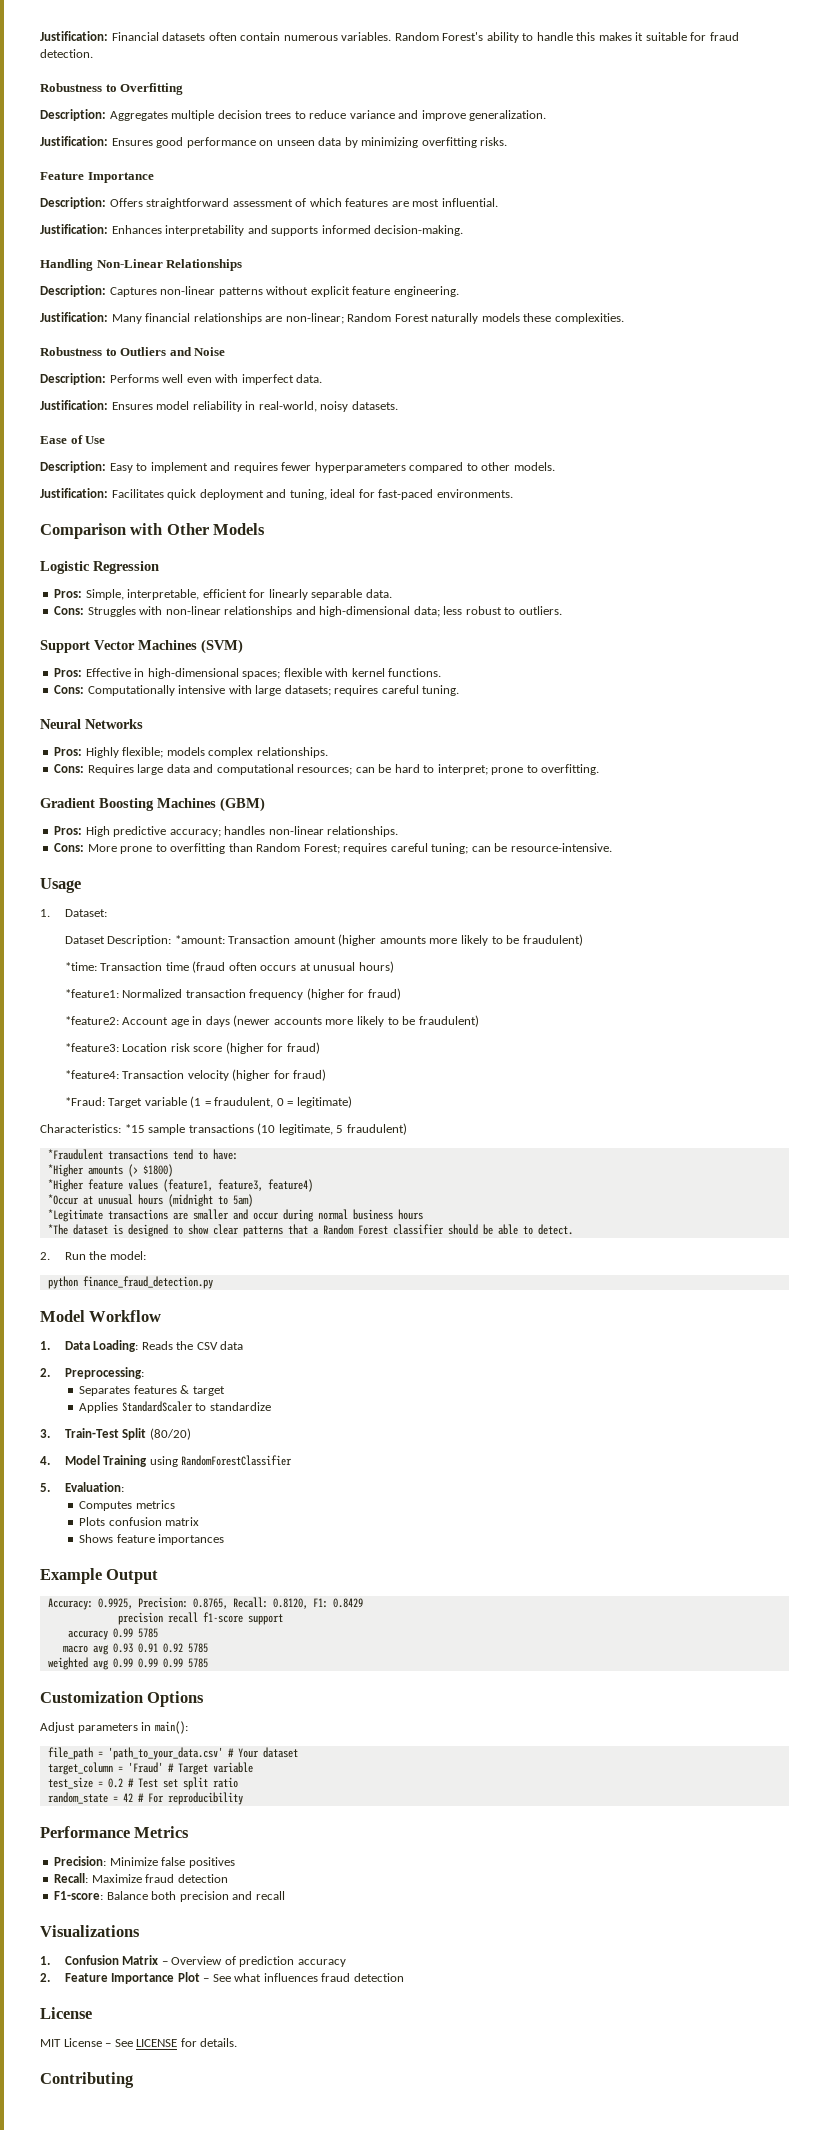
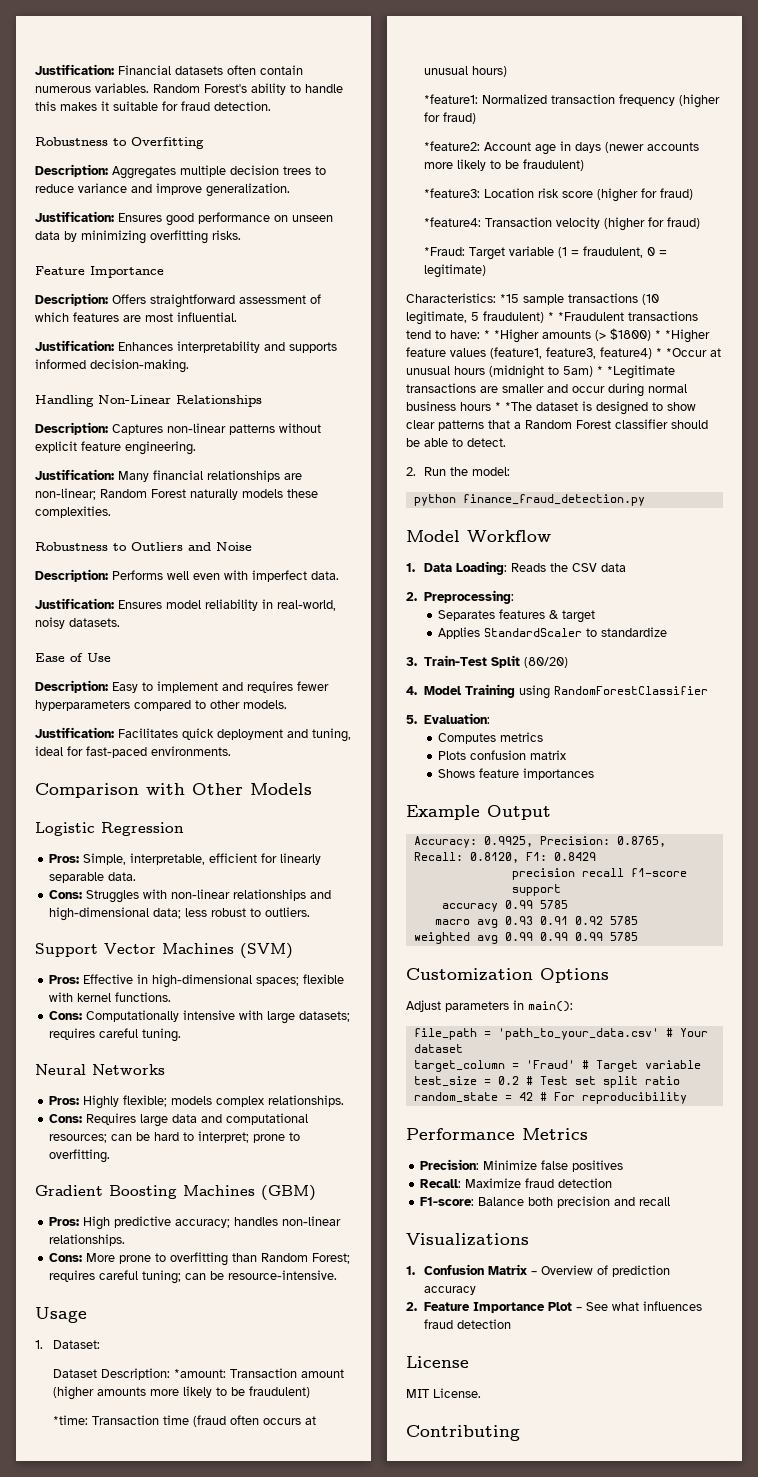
(407, 1129) // -> [548,312,554,321] *
(238, 1154) // -> [484,330,490,339] *
(173, 1170) // -> [655,330,661,339] *
(313, 1185) // -> [656,348,662,357] *
(253, 1200) // -> [597,366,603,375] *
(423, 1214) // -> [495,402,501,411] *
[63,2038,238,2047] License – See LICENSE for details. -> [433,1388,481,1398] License.

